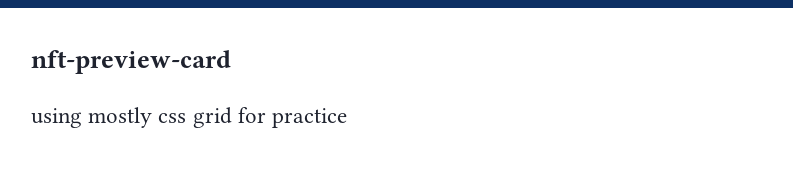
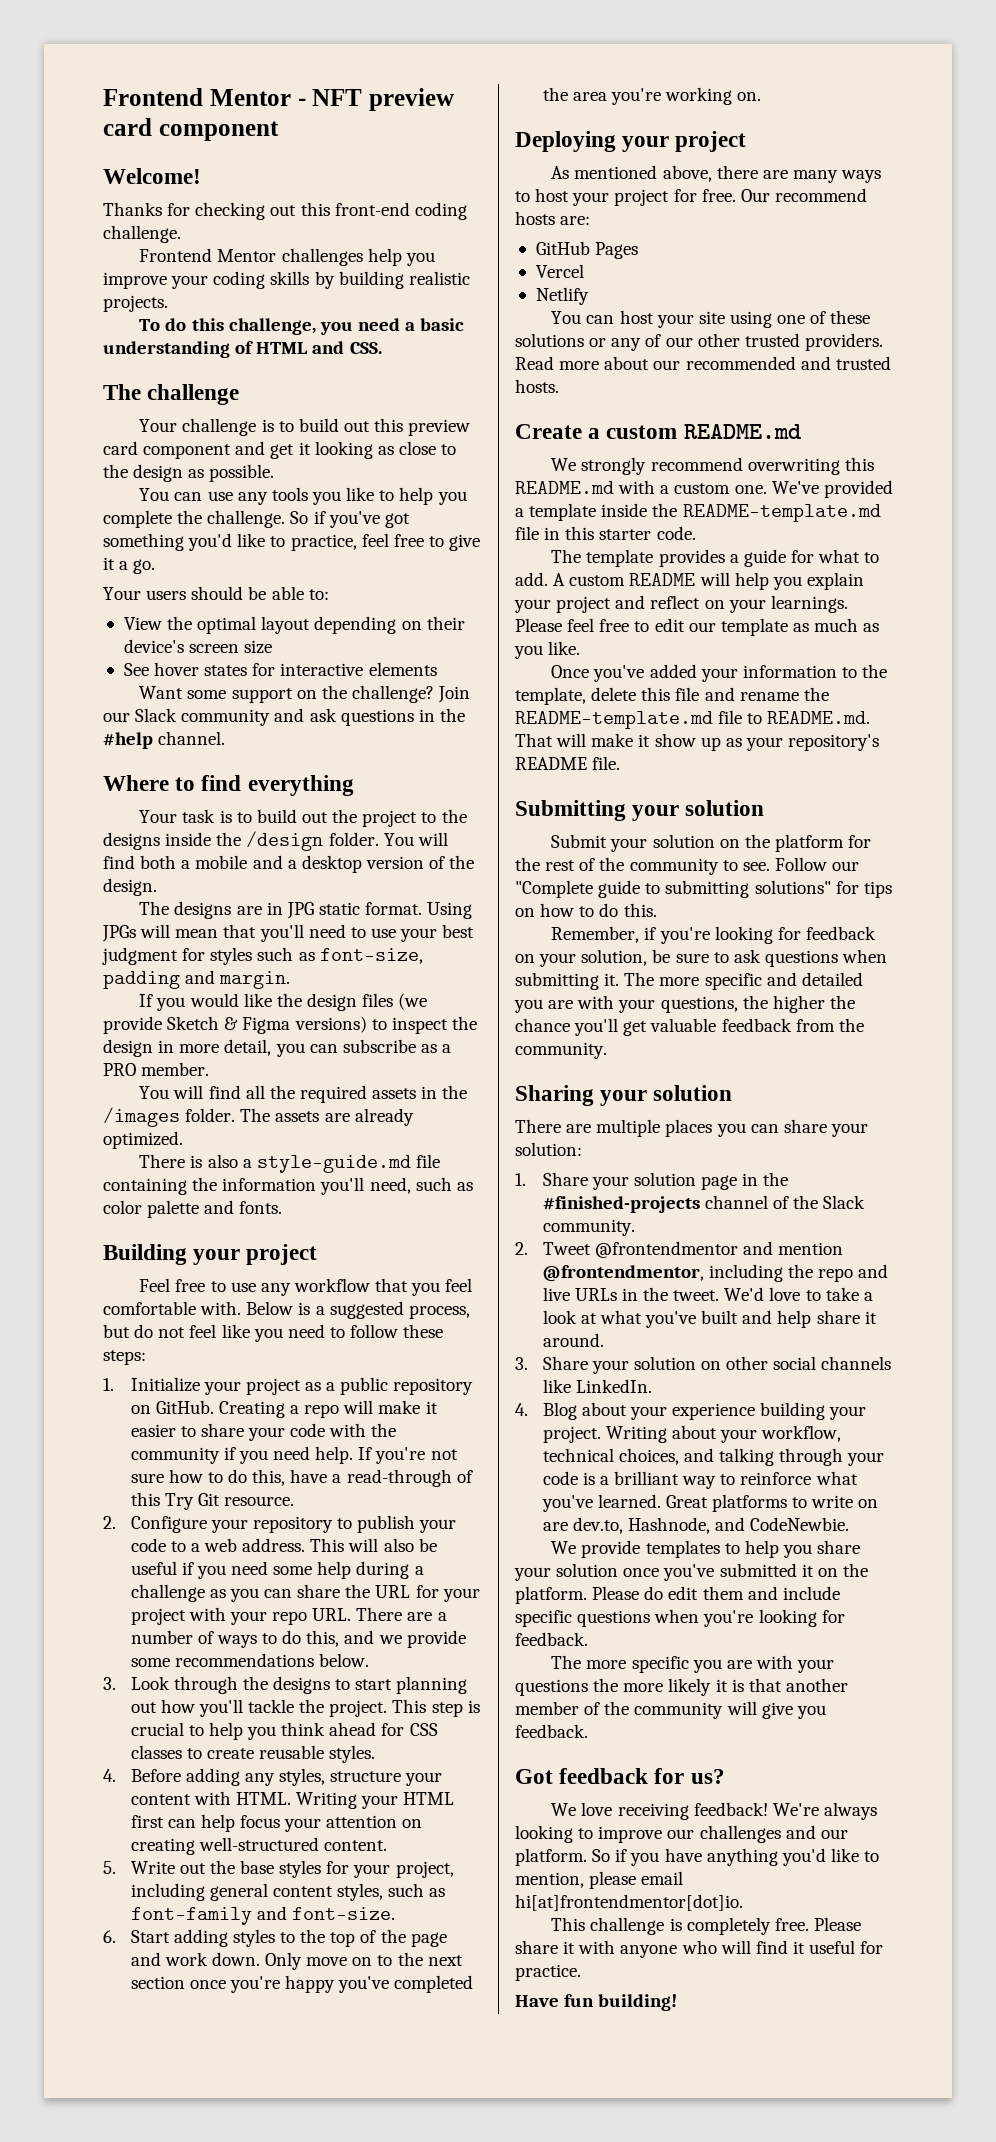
[31,50,231,74] [31,107,348,128] nft-preview-card // using mostly css grid for practice -> [103,88,454,111] [103,118,279,141] [103,168,201,184] [103,202,467,220] [103,225,181,243] [139,248,435,266] [103,271,470,289] [103,295,168,312] [139,318,465,335] [103,341,382,358] [103,384,240,405] [139,418,471,436] [103,441,457,459] [103,464,275,482] [139,487,467,505] [103,510,410,528] [103,533,481,551] [103,557,156,574] [103,586,329,600] [123,616,465,634] [123,639,273,654] [123,662,437,676] [139,685,471,703] [103,708,465,726] [103,731,226,749] [103,775,354,796] [139,809,467,827] [103,831,448,851] [103,855,475,873] [103,878,157,896] [139,901,473,919] [102,924,475,942] [102,947,423,965] [103,970,291,989] [139,993,428,1011] [103,1016,477,1034] [103,1039,452,1057] [103,1062,210,1076] [139,1085,468,1103] [103,1107,414,1127] [103,1131,183,1149] [139,1154,440,1173] [103,1177,473,1195] [103,1200,283,1218] [103,1244,318,1265] [139,1278,473,1296] [103,1301,470,1319] [103,1324,444,1342] [103,1350,146,1365] [103,1377,474,1395] [130,1400,438,1418] [130,1423,397,1441] [130,1446,458,1464] [130,1469,473,1487] [130,1492,294,1510] [103,1515,457,1533] [130,1538,437,1552] [130,1561,424,1579] [130,1584,480,1602] [130,1607,447,1625] [130,1630,466,1648] [130,1653,369,1667] [103,1676,468,1694] [130,1699,480,1717] [130,1722,438,1740] [130,1745,376,1763] [103,1768,443,1786] [130,1791,455,1809] [130,1814,423,1832] [130,1837,387,1855] [103,1860,454,1878] [130,1883,446,1901] [130,1906,395,1925] [103,1929,447,1947] [130,1952,463,1970] [130,1975,474,1993] [542,87,762,105] [515,131,747,152] [551,165,882,183] [515,188,867,206] [515,211,591,225] [535,241,639,259] [535,264,584,278] [535,287,589,305] [551,310,871,328] [515,333,883,351] [515,356,891,370] [515,379,559,393] [515,424,802,439] [551,457,874,475] [515,480,893,498] [515,503,881,522] [515,526,696,540] [551,549,880,567] [515,572,864,590] [514,595,848,613] [515,618,880,636] [514,641,581,659] [551,664,888,682] [515,687,829,705] [515,710,871,729] [515,733,880,751] [515,756,621,770] [515,800,765,821] [551,834,872,852] [515,857,860,875] [515,880,892,898] [515,903,657,917] [551,926,876,944] [515,949,888,967] [515,972,863,990] [514,995,855,1013] [515,1018,864,1036] [515,1042,607,1059] [515,1085,733,1106] [515,1119,868,1137] [515,1142,582,1156] [515,1172,789,1190] [542,1195,866,1213] [542,1219,635,1236] [515,1241,843,1258] [542,1264,889,1282] [542,1287,873,1301] [542,1310,877,1328] [542,1333,604,1347] [515,1356,892,1374] [542,1379,652,1393] [515,1402,867,1420] [542,1425,842,1443] [542,1448,885,1466] [542,1471,858,1489] [541,1494,879,1512] [542,1517,850,1534] [551,1540,861,1558] [514,1563,868,1581] [515,1586,840,1604] [515,1609,845,1627] [515,1632,588,1646] [551,1655,835,1673] [515,1678,848,1696] [515,1701,826,1719] [515,1724,588,1738] [515,1768,725,1784] [551,1802,877,1820] [515,1825,848,1843] [515,1848,880,1866] [515,1871,684,1889] [515,1894,743,1911] [551,1917,861,1935] [515,1940,884,1958] [515,1964,581,1981] [515,1994,678,2011] Frontend Mentor - NFT preview card component // Welcome! // Thanks for checking out this front-end coding challenge. // Frontend Mentor challenges help you improve your coding skills by building realistic projects. // To do this challenge, you need a basic understanding of HTML and CSS. // The challenge // Your challenge is to build out this preview card component and get it looking as close to the design as possible. // You can use any tools you like to help you complete the challenge. So if you've got something you'd like to practice, feel free to give it a go. // Your users should be able to: // View the optimal layout depending on their device's screen size // See hover states for interactive elements // Want some support on the challenge? Join our Slack community and ask questions in the #help channel. // Where to find everything // Your task is to build out the project to the designs inside the /design folder. You will find both a mobile and a desktop version of the design. // The designs are in JPG static format. Using JPGs will mean that you'll need to use your best judgment for styles such as font-size, padding and margin. // If you would like the design files (we provide Sketch & Figma versions) to inspect the design in more detail, you can subscribe as a PRO member. // You will find all the required assets in the /images folder. The assets are already optimized. // There is also a style-guide.md file containing the information you'll need, such as color palette and fonts. // Building your project // Feel free to use any workflow that you feel comfortable with. Below is a suggested process, but do not feel like you need to follow these steps: // 1. Initialize your project as a public repository on GitHub. Creating a repo will make it easier to share your code with the community if you need help. If you're not sure how to do this, have a read-through of this Try Git resource. // 2. Configure your repository to publish your code to a web address. This will also be useful if you need some help during a challenge as you can share the URL for your project with your repo URL. There are a number of ways to do this, and we provide some recommendations below. // 3. Look through the designs to start planning out how you'll tackle the project. This step is crucial to help you think ahead for CSS classes to create reusable styles. // 4. Before adding any styles, structure your content with HTML. Writing your HTML first can help focus your attention on creating well-structured content. // 5. Write out the base styles for your project, including general content styles, such as font-family and font-size. // 6. Start adding styles to the top of the page and work down. Only move on to the next section once you're happy you've completed the area you're working on. // Deploying your project // As mentioned above, there are many ways to host your project for free. Our recommend hosts are: // GitHub Pages // Vercel // Netlify // You can host your site using one of these solutions or any of our other trusted providers. Read more about our recommended and trusted hosts. // Create a custom README.md // We strongly recommend overwriting this README.md with a custom one. We've provided a template inside the README-template.md file in this starter code. // The template provides a guide for what to add. A custom README will help you explain your project and reflect on your learnings. Please feel free to edit our template as much as you like. // Once you've added your information to the template, delete this file and rename the README-template.md file to README.md. That will make it show up as your repository's README file. // Submitting your solution // Submit your solution on the platform for the rest of the community to see. Follow our "Complete guide to submitting solutions" for tips on how to do this. // Remember, if you're looking for feedback on your solution, be sure to ask questions when submitting it. The more specific and detailed you are with your questions, the higher the chance you'll get valuable feedback from the community. // Sharing your solution // There are multiple places you can share your solution: // 1. Share your solution page in the #finished-projects channel of the Slack community. // 2. Tweet @frontendmentor and mention @frontendmentor, including the repo and live URLs in the tweet. We'd love to take a look at what you've built and help share it around. // 3. Share your solution on other social channels like LinkedIn. // 4. Blog about your experience building your project. Writing about your workflow, technical choices, and talking through your code is a brilliant way to reinforce what you've learned. Great platforms to write on are dev.to, Hashnode, and CodeNewbie. // We provide templates to help you share your solution once you've submitted it on the platform. Please do edit them and include specific questions when you're looking for feedback. // The more specific you are with your questions the more likely it is that another member of the community will give you feedback. // Got feedback for us? // We love receiving feedback! We're always looking to improve our challenges and our platform. So if you have anything you'd like to mention, please email hi[at]frontendmentor[dot]io. // This challenge is completely free. Please share it with anyone who will find it useful for practice. // Have fun building!

